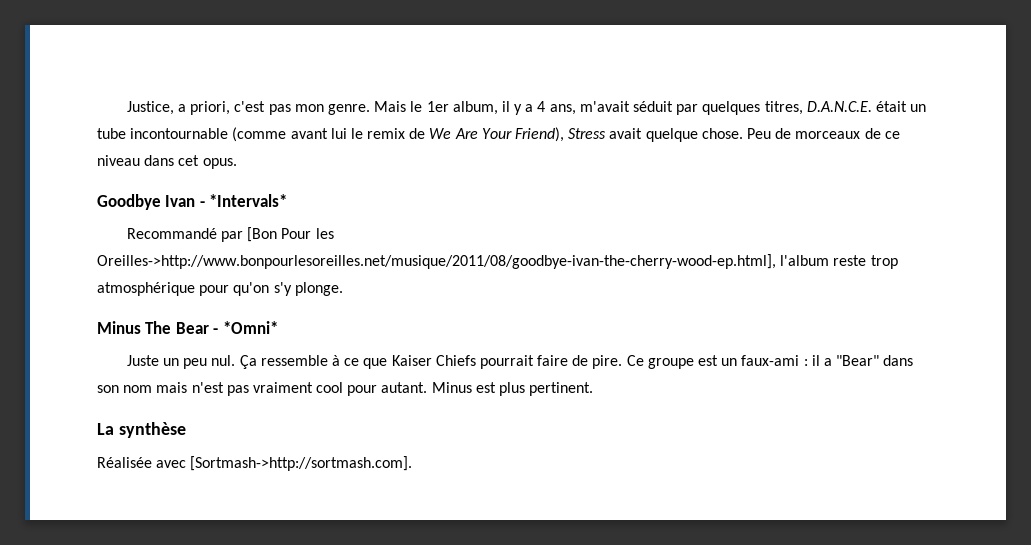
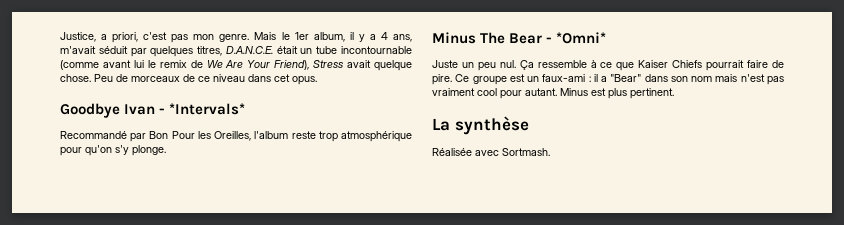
[247,227,278,242] [Bon -> [149,131,169,139] Bon
[97,254,776,269] Oreilles->http://www.bonpourlesoreilles.net/musique/2011/08/goodbye-ivan-the-cherry-wood-ep.html], -> [214,131,252,141] Oreilles,
[190,456,413,471] [Sortmash->http://sortmash.com]. -> [502,148,550,156] Sortmash.

